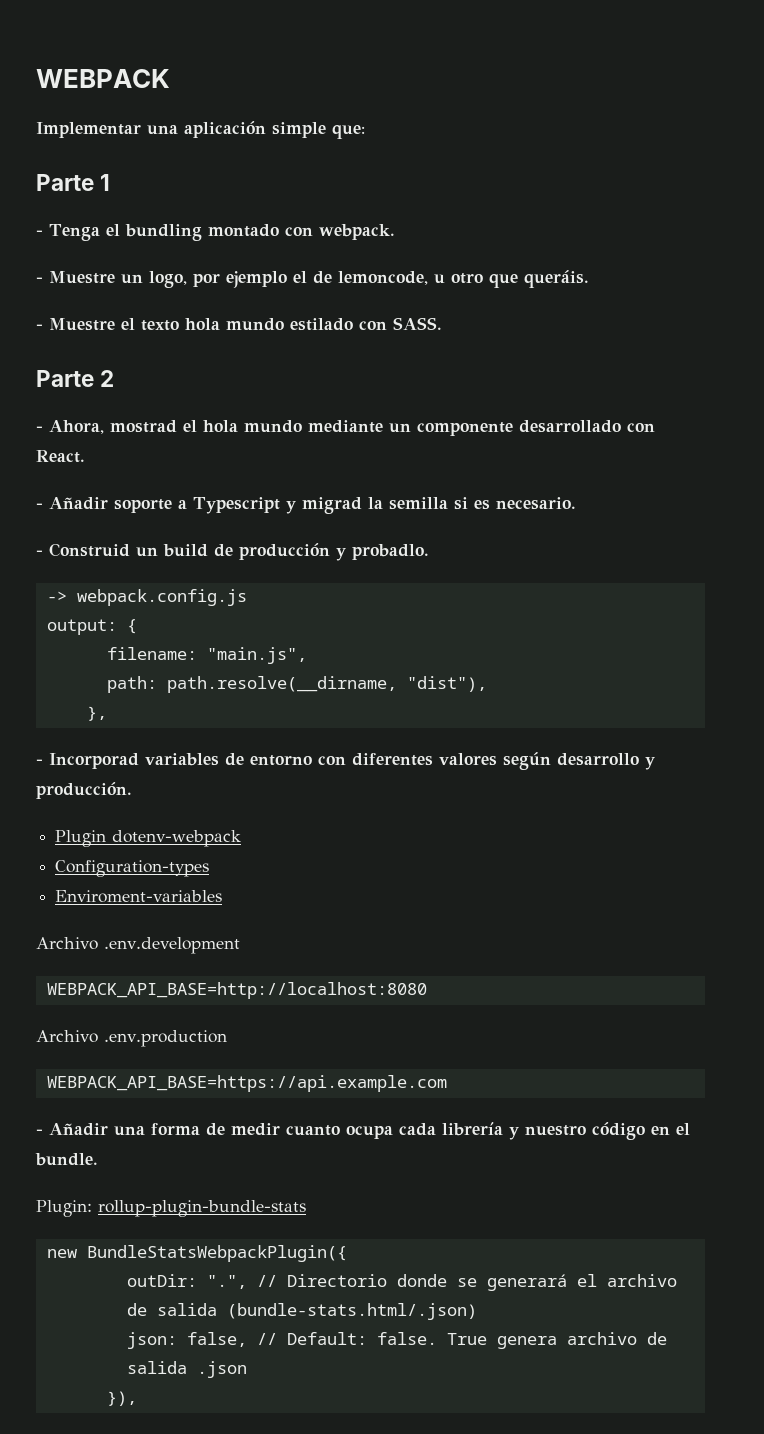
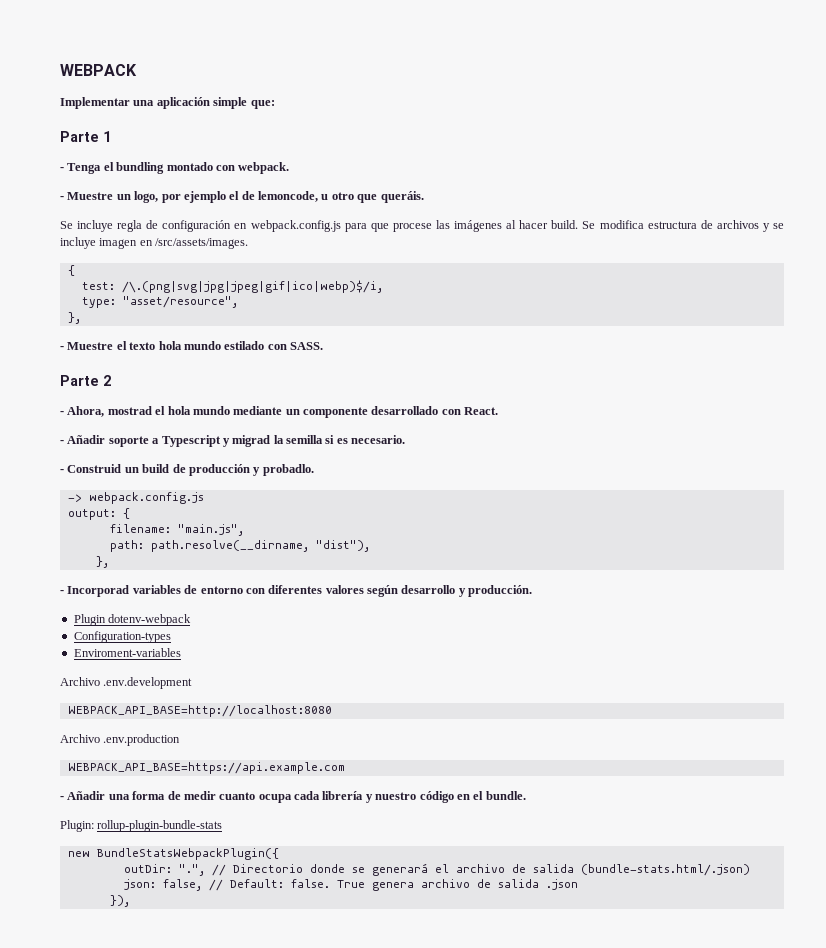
(589, 279) none -> [60,220,784,232] [60,237,249,249] [67,265,75,276] [81,280,383,293] [81,296,238,308] [67,312,81,324] // Se incluye regla de configuración en webpack.config.js para que procese las imágenes al hacer build. Se modifica estructura de archivos y se incluye imagen en /src/assets/images. // { // test: /\.(png|svg|jpg|jpeg|gif|ico|webp)$/i, // type: "asset/resource", // },

